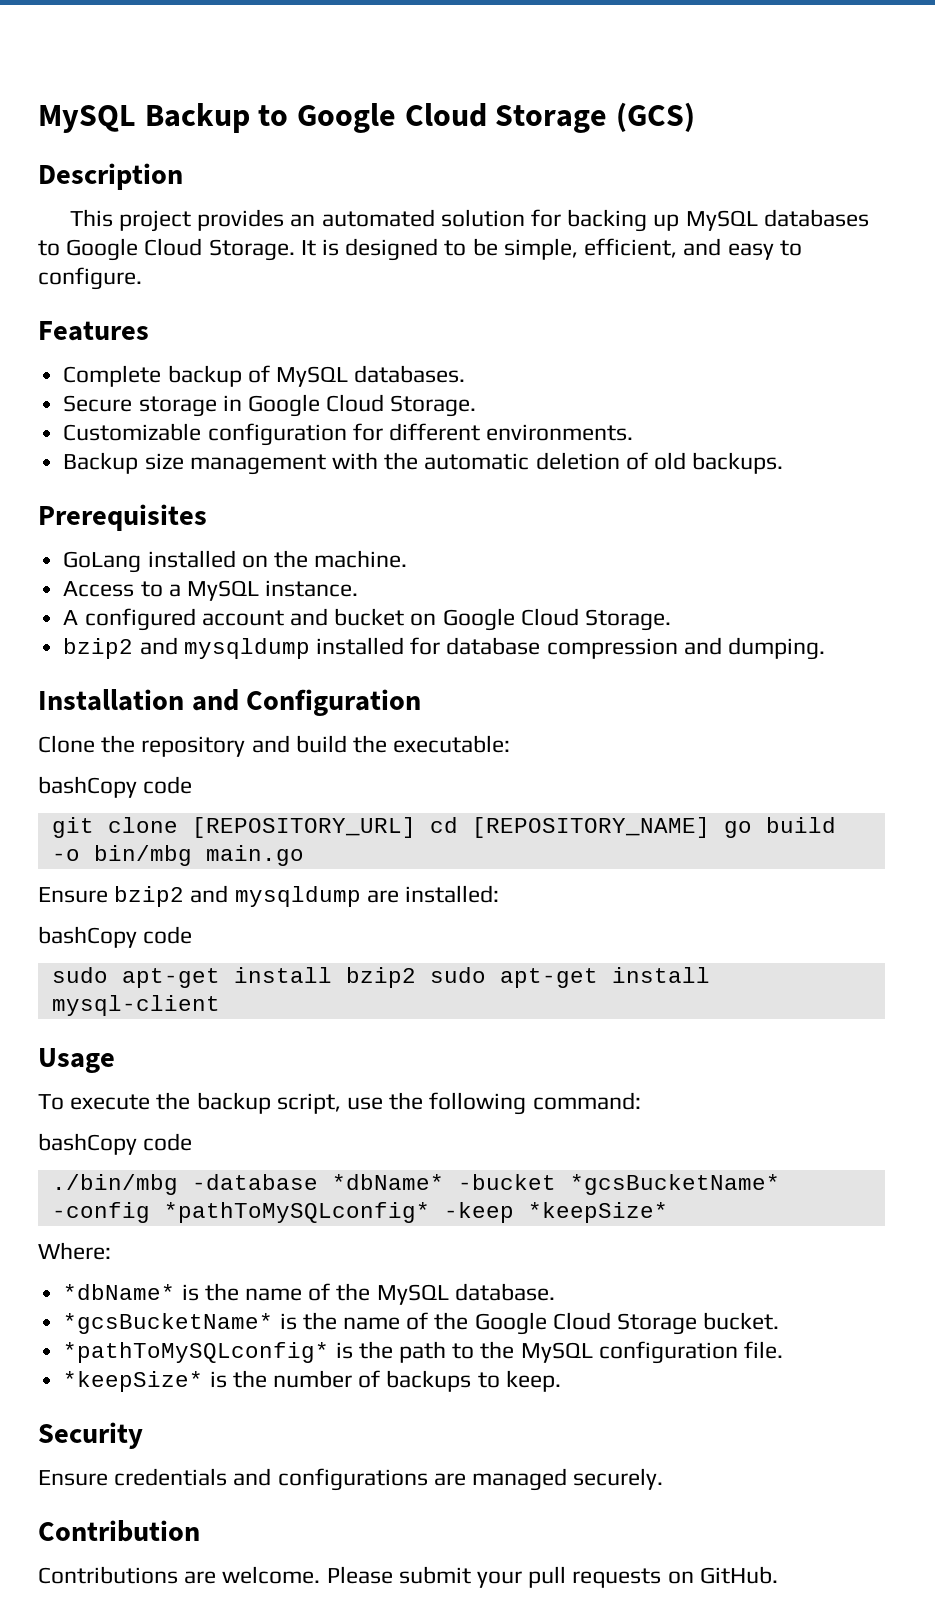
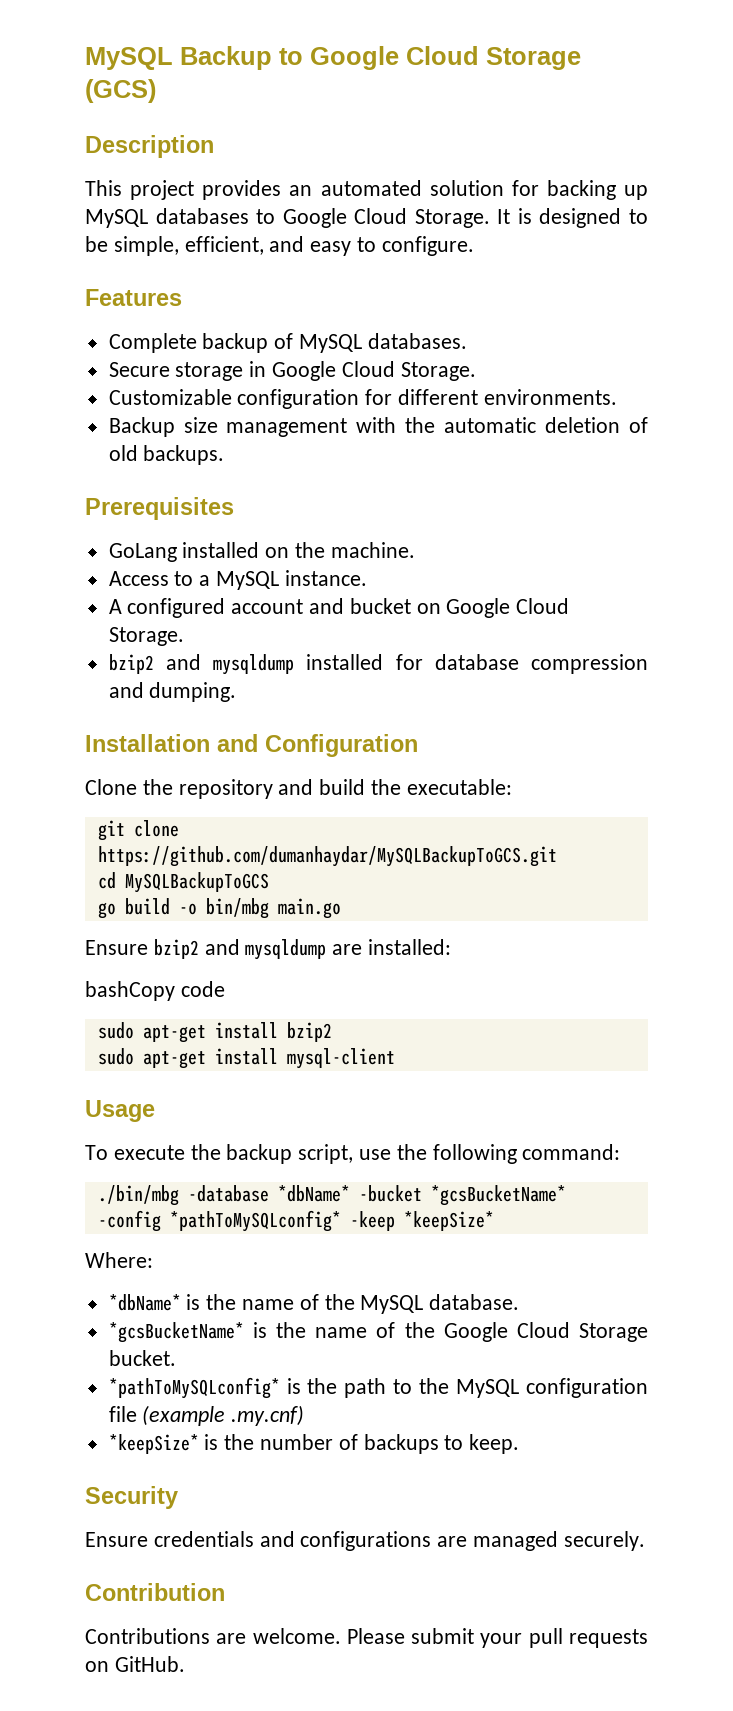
[38,776,193,798] // bashCopy code -> (512, 787) none
[191,817,710,838] [REPOSITORY_URL] cd [REPOSITORY_NAME] -> [97,846,557,867] [97,872,269,893] https://github.com/dumanhaydar/MySQLBackupToGCS.git // cd MySQLBackupToGCS //
(416, 977) none -> (332, 1032) //
[38,1133,193,1155] // bashCopy code -> (621, 1152) none
[743,1341,783,1359] file. -> [108,1405,305,1426] file (example .my.cnf)

